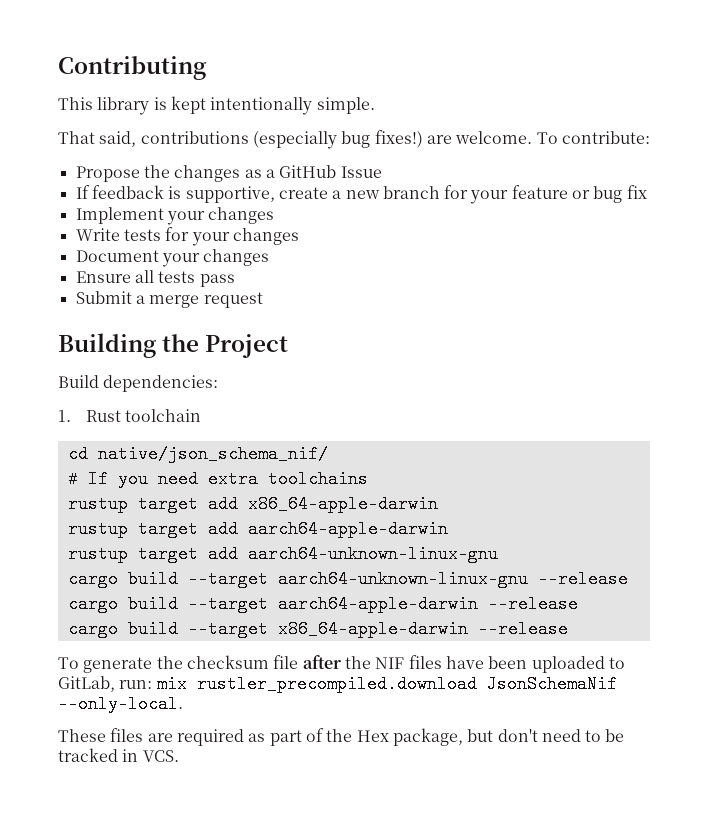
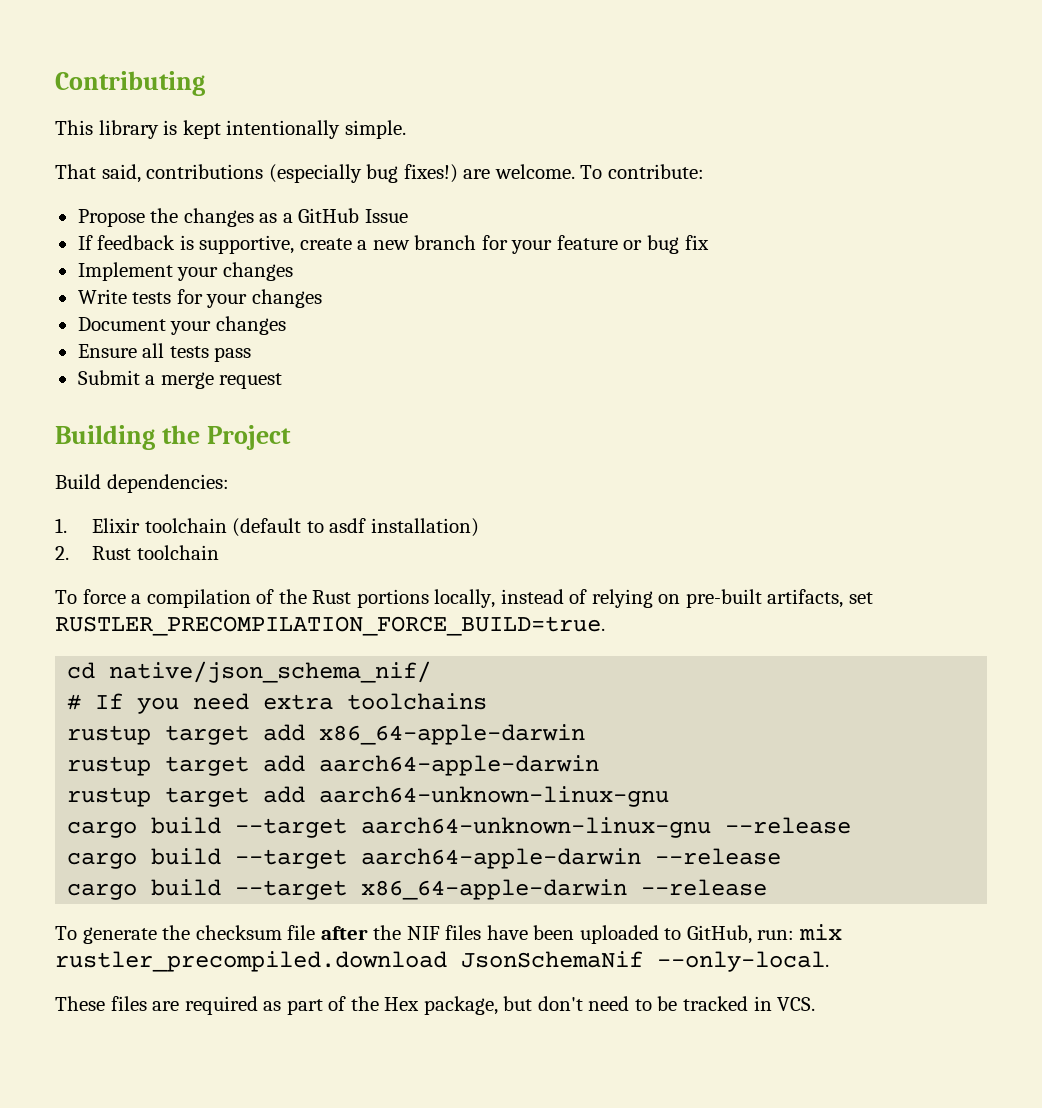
[85,409,201,422] Rust toolchain -> [92,518,479,537] [55,545,219,560] [55,589,874,608] [55,616,605,636] Elixir toolchain (default to asdf installation) // 2. Rust toolchain // To force a compilation of the Rust portions locally, instead of relying on pre-built artifacts, set RUSTLER_PRECOMPILATION_FORCE_BUILD=true.
[58,676,115,692] GitLab, -> [686,925,752,944] GitHub,

